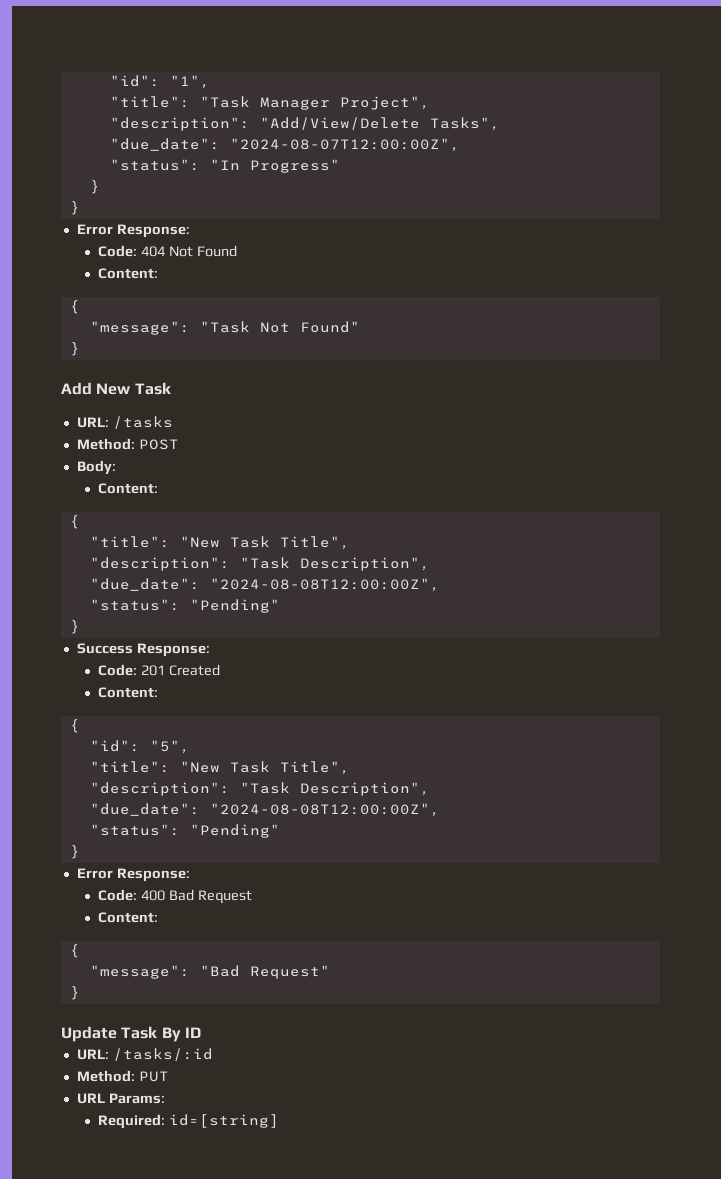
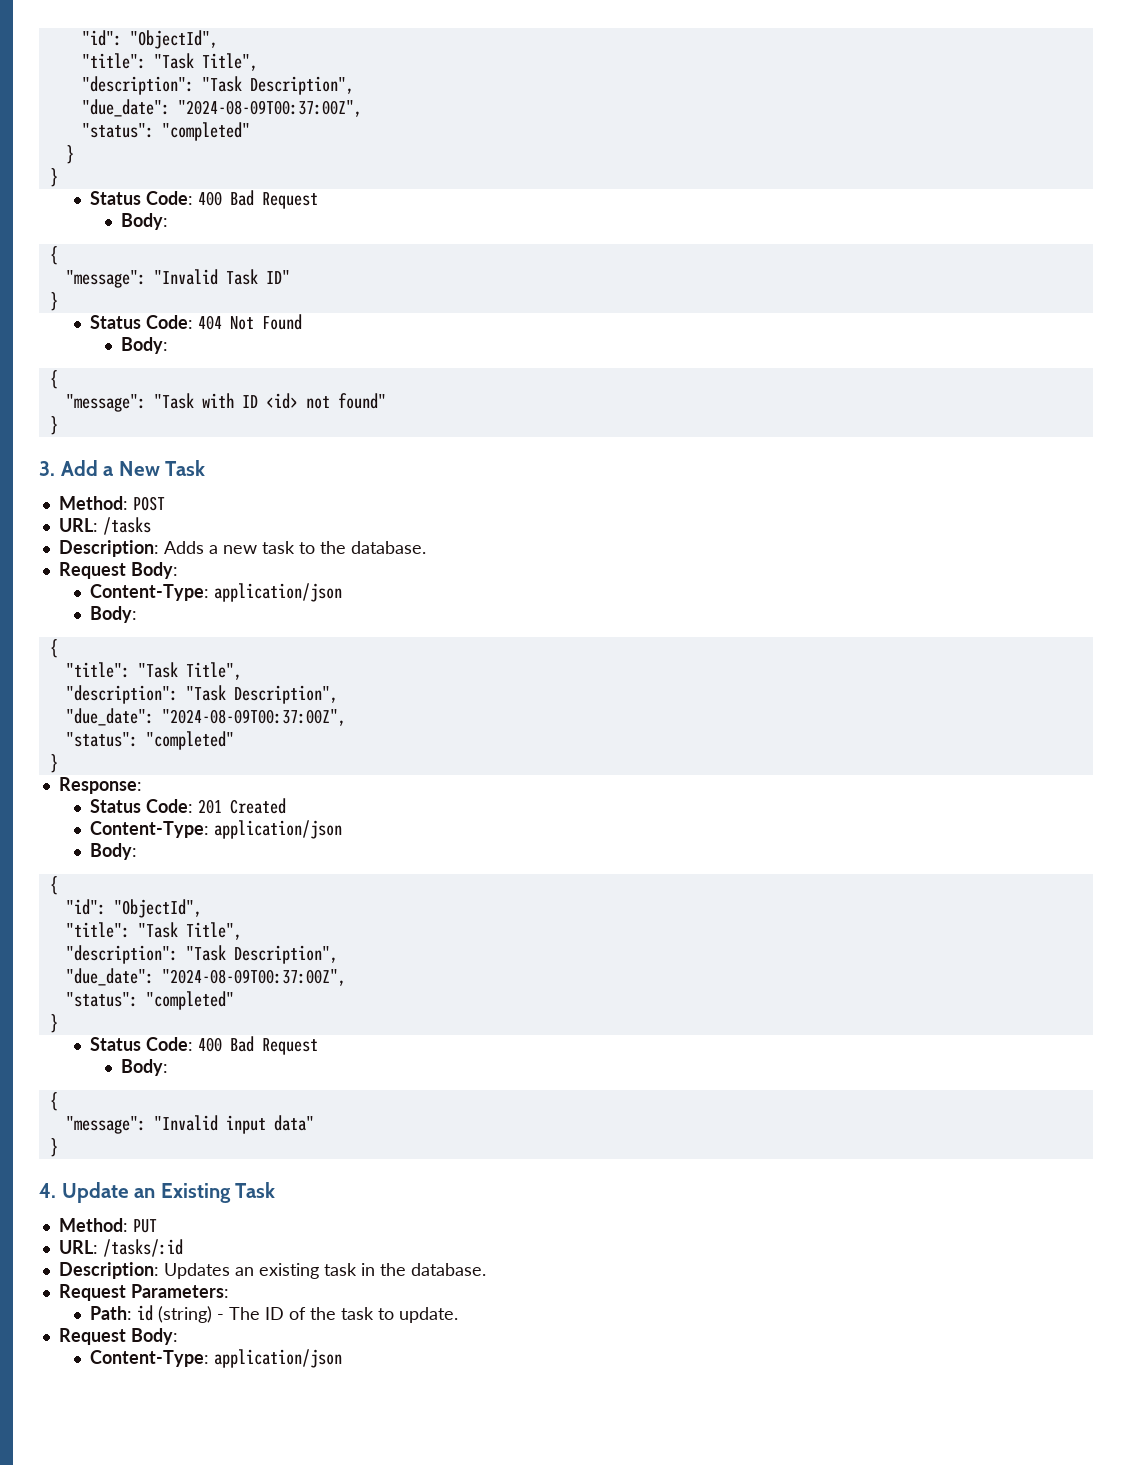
[109,75,210,89] [109,96,430,110] [109,117,500,131] [109,138,460,152] [109,159,340,173] [89,180,100,194] [69,201,80,215] [76,224,190,238] [97,245,237,257] [97,268,158,279] [69,300,80,314] [89,321,360,335] [69,342,80,356] [61,382,171,395] [76,416,173,429] [76,438,179,450] [76,460,116,475] [97,483,158,494] [69,515,80,529] [89,536,350,550] [89,557,430,571] [89,578,440,592] [89,599,280,613] [69,620,80,634] [76,643,210,657] [97,664,220,676] [97,687,158,698] [69,719,80,733] [89,740,190,754] [89,761,350,775] [89,782,430,796] [89,803,440,817] [89,824,280,838] [69,845,80,859] [76,868,190,882] [97,889,252,904] [97,912,158,923] [69,944,80,958] [89,965,330,979] [69,986,80,1000] [61,1026,201,1042] "id": "1", // "title": "Task Manager Project", // "description": "Add/View/Delete Tasks", // "due_date": "2024-08-07T12:00:00Z", // "status": "In Progress" // } // } // Error Response: // Code: 404 Not Found // Content: // { // "message": "Task Not Found" // } // Add New Task // URL: /tasks // Method: POST // Body: // Content: // { // "title": "New Task Title", // "description": "Task Description", // "due_date": "2024-08-08T12:00:00Z", // "status": "Pending" // } // Success Response: // Code: 201 Created // Content: // { // "id": "5", // "title": "New Task Title", // "description": "Task Description", // "due_date": "2024-08-08T12:00:00Z", // "status": "Pending" // } // Error Response: // Code: 400 Bad Request // Content: // { // "message": "Bad Request" // } // Update Task By ID -> [81,30,218,49] [81,53,258,71] [81,76,354,95] [81,99,362,117] [81,122,250,141] [65,145,74,164] [49,168,58,187] [89,190,318,209] [120,213,168,230] [49,246,58,265] [65,269,290,288] [49,292,58,311] [89,314,302,330] [120,337,168,354] [49,370,58,389] [65,393,386,412] [49,416,58,435] [39,460,206,476] [58,496,165,511] [58,517,151,535] [58,540,426,557] [58,562,178,579] [89,583,342,602] [89,606,137,623] [49,639,58,658] [65,662,242,680] [65,685,338,704] [65,708,346,726] [65,731,234,750] [49,754,58,773] [58,777,142,794] [89,798,286,814] [89,820,342,839] [89,843,137,860] [49,876,58,895] [65,899,202,918] [65,922,242,940] [65,945,338,964] [65,968,346,986] [65,991,234,1010] [49,1014,58,1033] [89,1036,318,1055] [120,1059,168,1076] [49,1092,58,1111] [65,1115,314,1134] [49,1138,58,1157] [39,1182,276,1203] [58,1218,157,1233] "id": "ObjectId", // "title": "Task Title", // "description": "Task Description", // "due_date": "2024-08-09T00:37:00Z", // "status": "completed" // } // } // Status Code: 400 Bad Request // Body: // { // "message": "Invalid Task ID" // } // Status Code: 404 Not Found // Body: // { // "message": "Task with ID <id> not found" // } // 3. Add a New Task // Method: POST // URL: /tasks // Description: Adds a new task to the database. // Request Body: // Content-Type: application/json // Body: // { // "title": "Task Title", // "description": "Task Description", // "due_date": "2024-08-09T00:37:00Z", // "status": "completed" // } // Response: // Status Code: 201 Created // Content-Type: application/json // Body: // { // "id": "ObjectId", // "title": "Task Title", // "description": "Task Description", // "due_date": "2024-08-09T00:37:00Z", // "status": "completed" // } // Status Code: 400 Bad Request // Body: // { // "message": "Invalid input data" // } // 4. Update an Existing Task // Method: PUT
[76,1070,169,1082] [76,1093,165,1104] [97,1114,279,1129] Method: PUT // URL Params: // Required: id=[string] -> [58,1262,486,1279] [58,1284,229,1301] [89,1305,458,1323] [58,1328,178,1345] [89,1349,342,1368] Description: Updates an existing task in the database. // Request Parameters: // Path: id (string) - The ID of the task to update. // Request Body: // Content-Type: application/json

